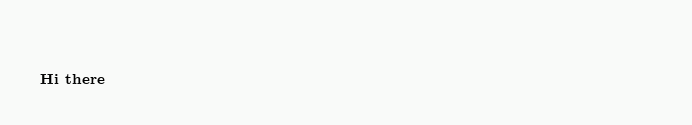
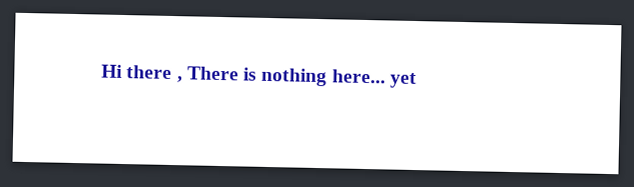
(105, 79) none -> [176,66,417,89] , There is nothing here... yet

